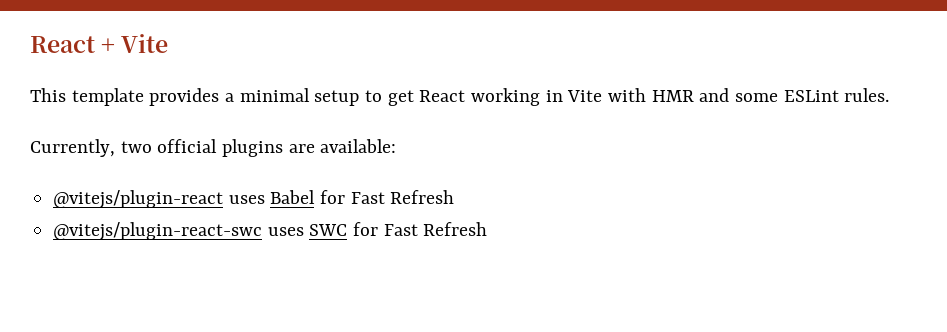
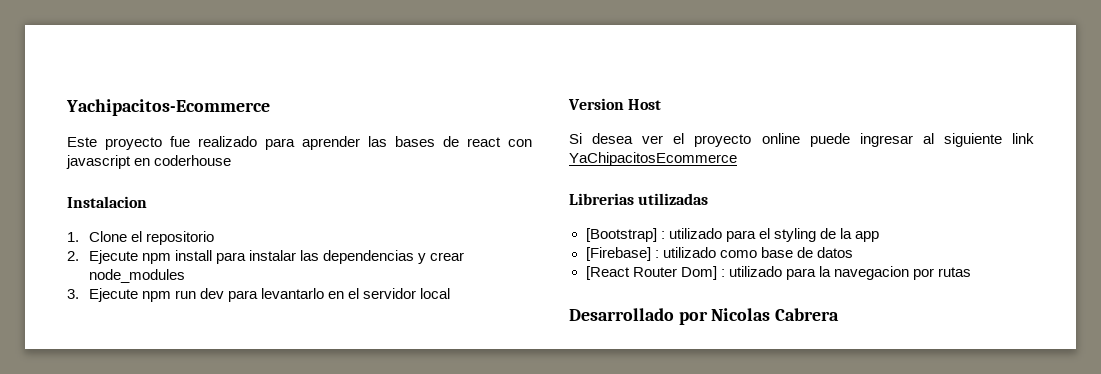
[30,34,169,53] [30,88,890,106] [30,139,397,157] [53,190,455,209] [53,222,488,241] React + Vite // This template provides a minimal setup to get React working in Vite with HMR and some ESLint rules. // Currently, two official plugins are available: // @vitejs/plugin-react uses Babel for Fast Refresh // @vitejs/plugin-react-swc uses SWC for Fast Refresh -> [66,99,270,116] [67,136,532,150] [66,155,232,169] [67,196,147,208] [67,231,214,245] [67,250,465,264] [88,269,185,283] [67,288,451,302] [568,98,662,110] [569,133,1034,147] [569,152,737,166] [569,193,709,205] [585,228,879,242] [585,247,853,261] [585,266,971,280] [569,308,840,325] Yachipacitos-Ecommerce // Este proyecto fue realizado para aprender las bases de react con javascript en coderhouse // Instalacion // 1. Clone el repositorio // 2. Ejecute npm install para instalar las dependencias y crear node_modules // 3. Ejecute npm run dev para levantarlo en el servidor local // Version Host // Si desea ver el proyecto online puede ingresar al siguiente link YaChipacitosEcommerce // Librerias utilizadas // [Bootstrap] : utilizado para el styling de la app // [Firebase] : utilizado como base de datos // [React Router Dom] : utilizado para la navegacion por rutas // Desarrollado por Nicolas Cabrera

